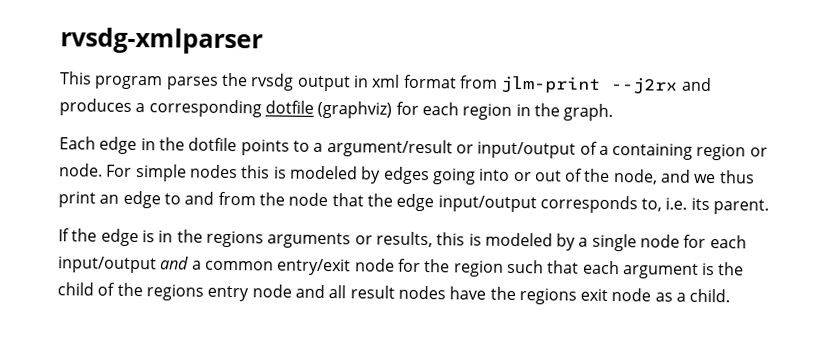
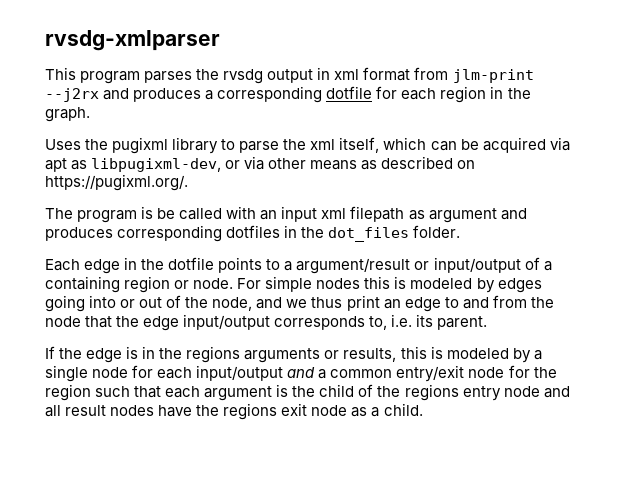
[317,100,393,119] (graphviz) -> (373, 92) none
(614, 112) none -> [45,137,570,154] [45,156,476,172] [45,174,188,191] [45,206,527,223] [45,225,461,242] // Uses the pugixml library to parse the xml itself, which can be acquired via apt as libpugixml-dev, or via other means as described on https://pugixml.org/. // The program is be called with an input xml filepath as argument and produces corresponding dotfiles in the dot_files folder.

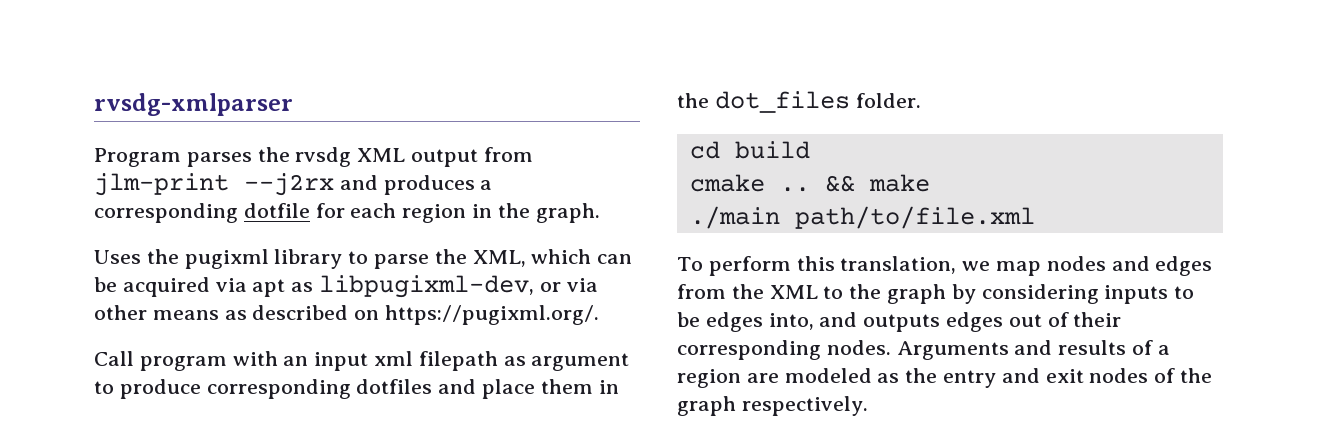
[45,67,141,84] This program -> [94,148,181,167] Program
[267,67,411,83] output in xml format -> [357,148,479,167] XML output
[310,137,380,153] xml itself, -> [472,250,526,267] XML,
[45,206,223,223] The program is be called -> [94,351,227,371] Call program
[500,208,527,220] [45,225,461,242] [45,257,552,274] [45,276,542,293] [45,295,554,312] [45,314,488,331] [45,346,542,363] [45,365,557,382] [45,384,570,401] [45,403,423,420] and produces corresponding dotfiles in the dot_files folder. // Each edge in the dotfile points to a argument/result or input/output of a containing region or node. For simple nodes this is modeled by edges going into or out of the node, and we thus print an edge to and from the node that the edge input/output corresponds to, i.e. its parent. // If the edge is in the regions arguments or results, this is modeled by a single node for each input/output and a common entry/exit node for the region such that each argument is the child of the regions entry node and all result nodes have the regions exit node as a child. -> [94,379,619,399] [677,91,921,113] [689,141,810,159] [689,174,930,192] [689,206,1035,229] [677,256,1213,276] [677,284,1195,304] [677,312,1122,332] [677,340,1170,360] [677,368,1213,388] [677,396,868,416] to produce corresponding dotfiles and place them in the dot_files folder. // cd build // cmake .. && make // ./main path/to/file.xml // To perform this translation, we map nodes and edges from the XML to the graph by considering inputs to be edges into, and outputs edges out of their corresponding nodes. Arguments and results of a region are modeled as the entry and exit nodes of the graph respectively.

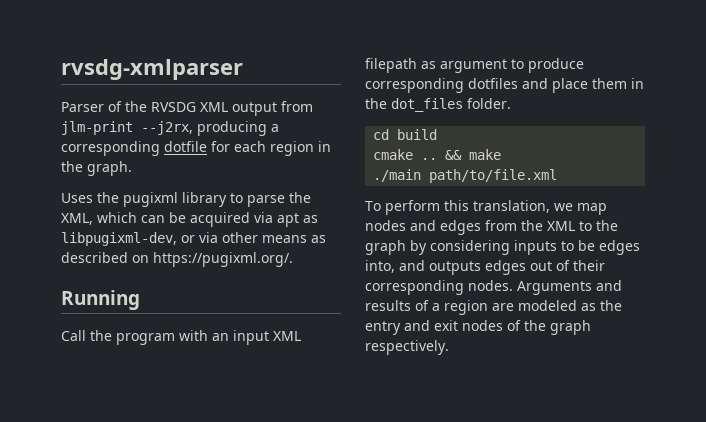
[94,147,352,167] Program parses the rvsdg -> [61,101,196,112] Parser of the RVSDG
[244,173,475,196] --j2rx and produces -> [141,121,267,136] --j2rx, producing
(600, 315) none -> [61,290,140,310] // Running
(134, 358) none -> [90,330,112,341] the
[374,351,414,366] xml -> [273,331,301,341] XML

